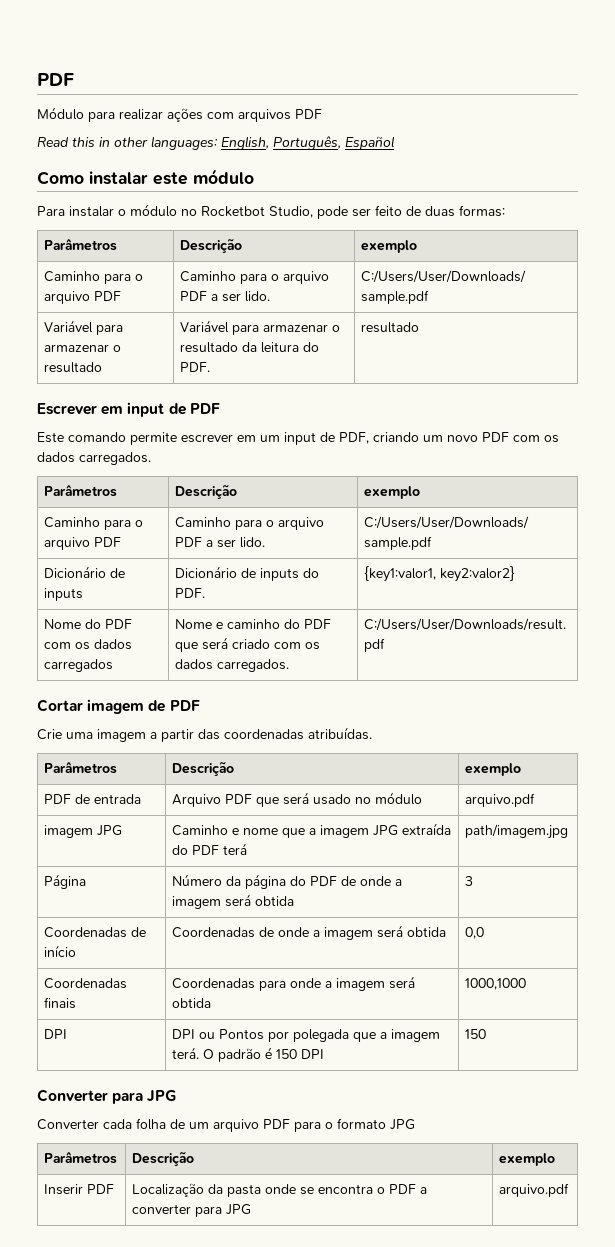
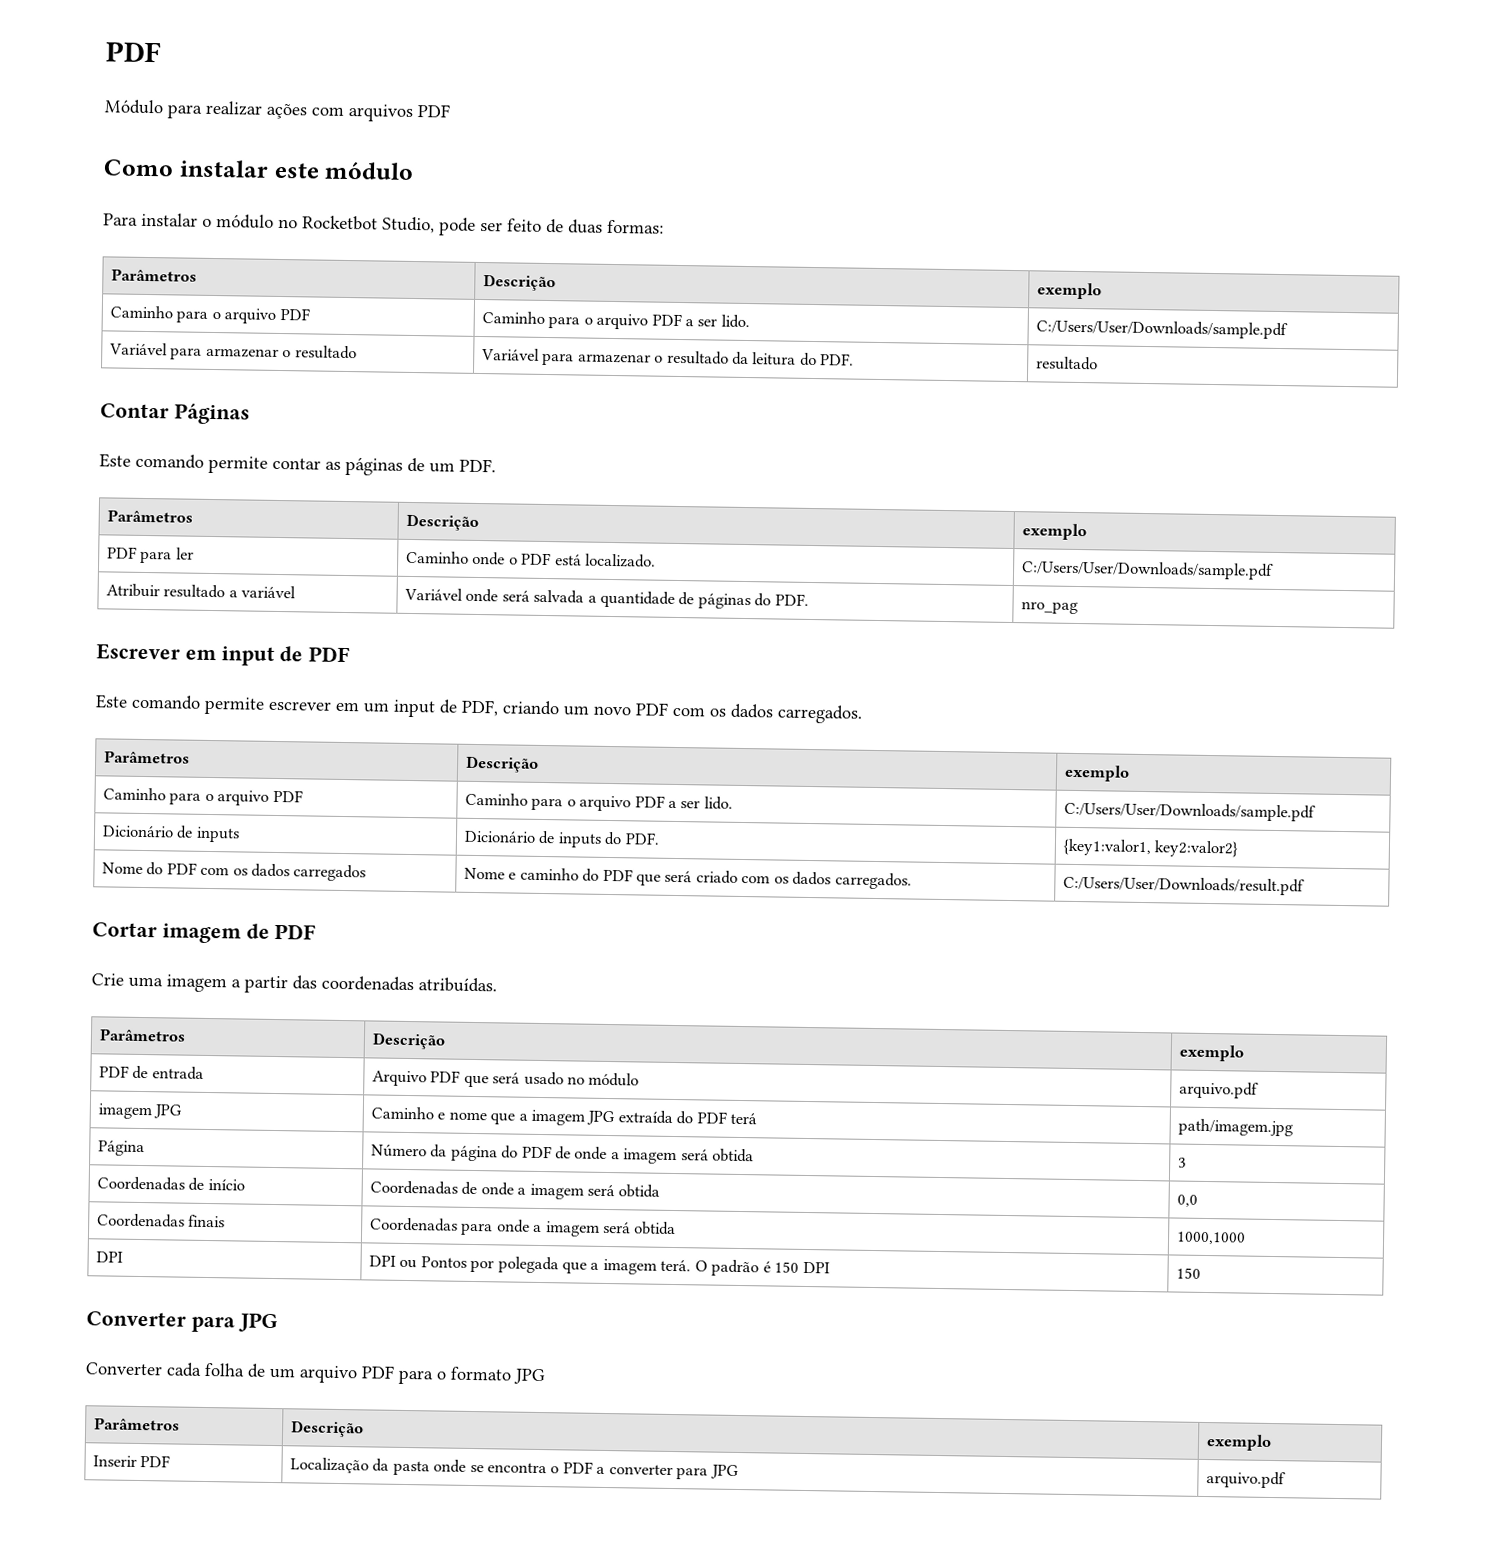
[37,136,395,150] // Read this in other languages: English, Português, Español -> (450, 111) none
(420, 327) none -> [100,403,250,425] [99,453,496,476] [106,509,193,523] [405,513,479,531] [1021,523,1087,541] [106,546,194,564] [405,550,656,568] [1020,560,1274,580] [105,583,297,599] [403,587,809,610] [1020,601,1078,614] // Contar Páginas // Este comando permite contar as páginas de um PDF. // Parâmetros | Descrição | exemplo // PDF para ler | Caminho onde o PDF está localizado. | C:/Users/User/Downloads/sample.pdf // Atribuir resultado a variável | Variável onde será salvada a quantidade de páginas do PDF. | nro_pag

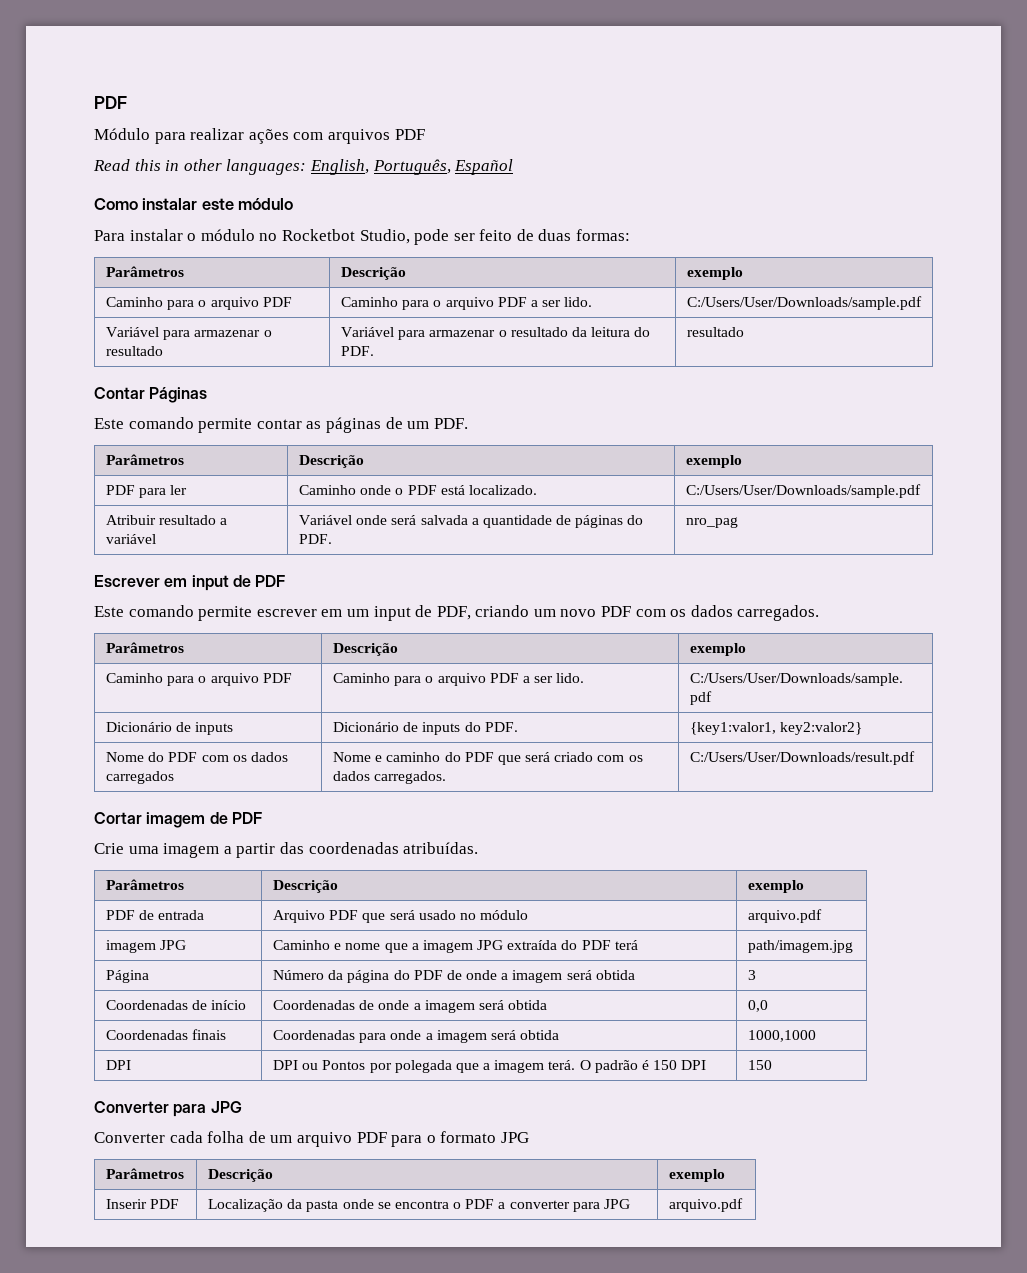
(450, 111) none -> [93,159,514,175] // Read this in other languages: English, Português, Español

